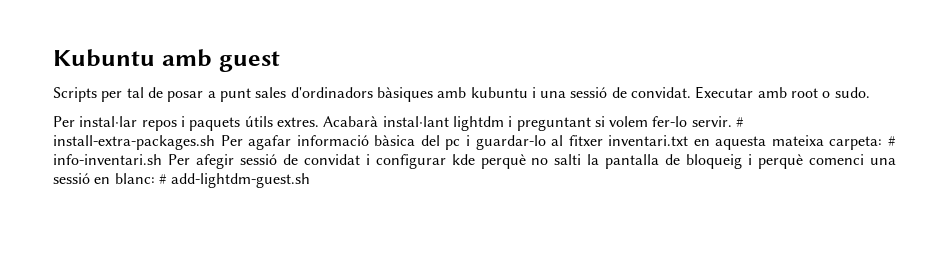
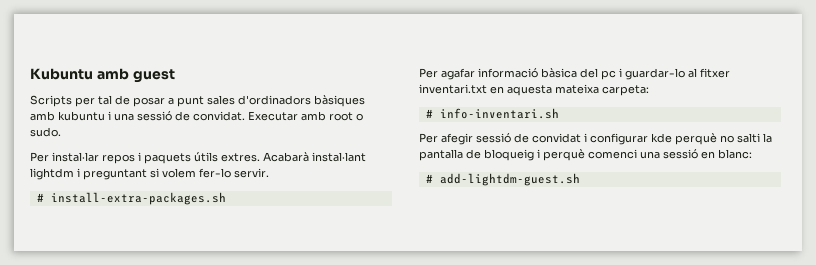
(732, 121) none -> (269, 173) //
(215, 142) none -> (226, 198) //
(883, 143) none -> (649, 90) //
(162, 159) none -> (559, 113) //
(155, 178) none -> (752, 154) //

